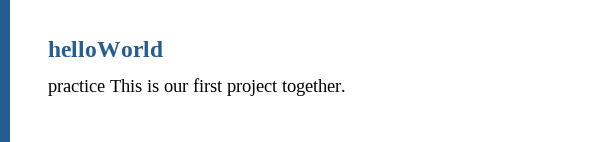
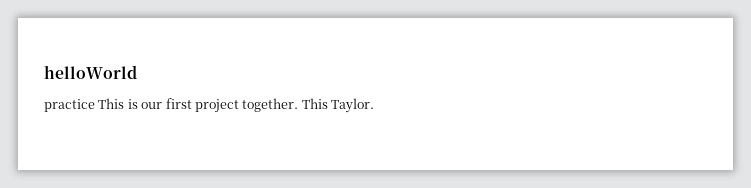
(346, 87) none -> [301,98,374,113] This Taylor.

